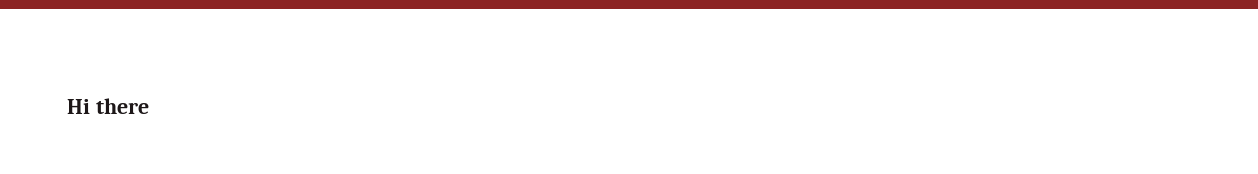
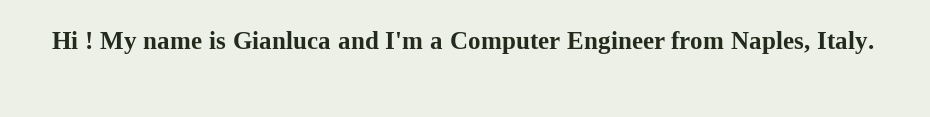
[95,98,149,114] there -> [84,31,874,54] ! My name is Gianluca and I'm a Computer Engineer from Naples, Italy.

